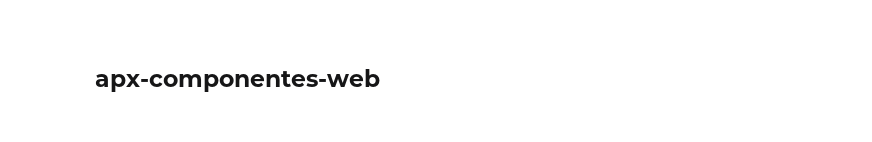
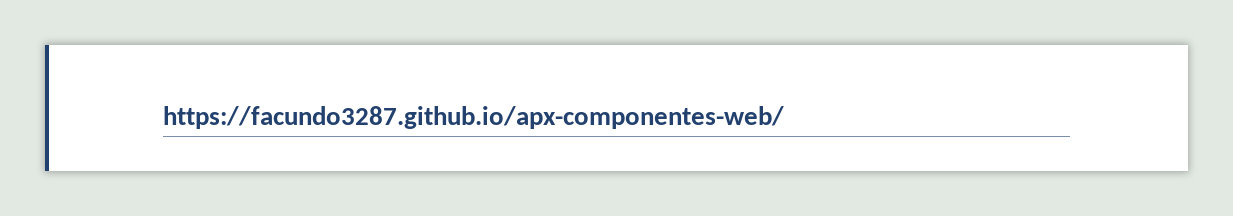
[95,69,380,92] apx-componentes-web -> [163,106,784,129] https://facundo3287.github.io/apx-componentes-web/

